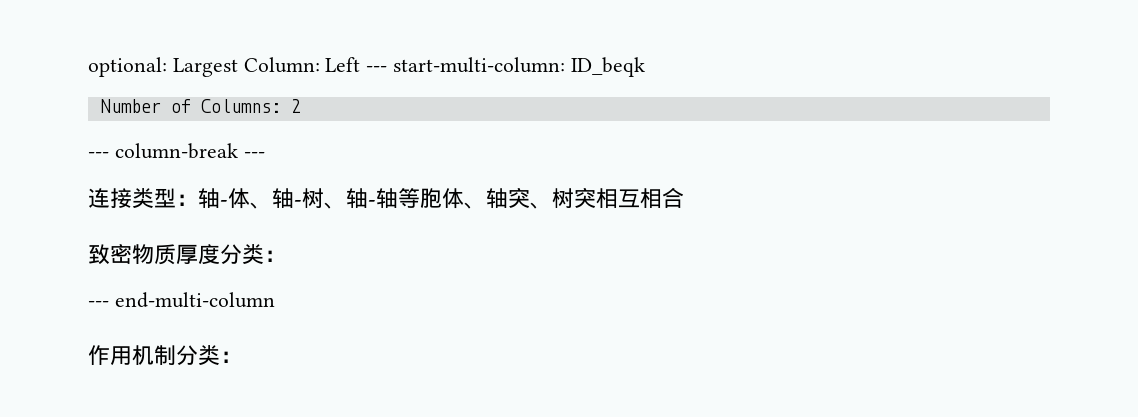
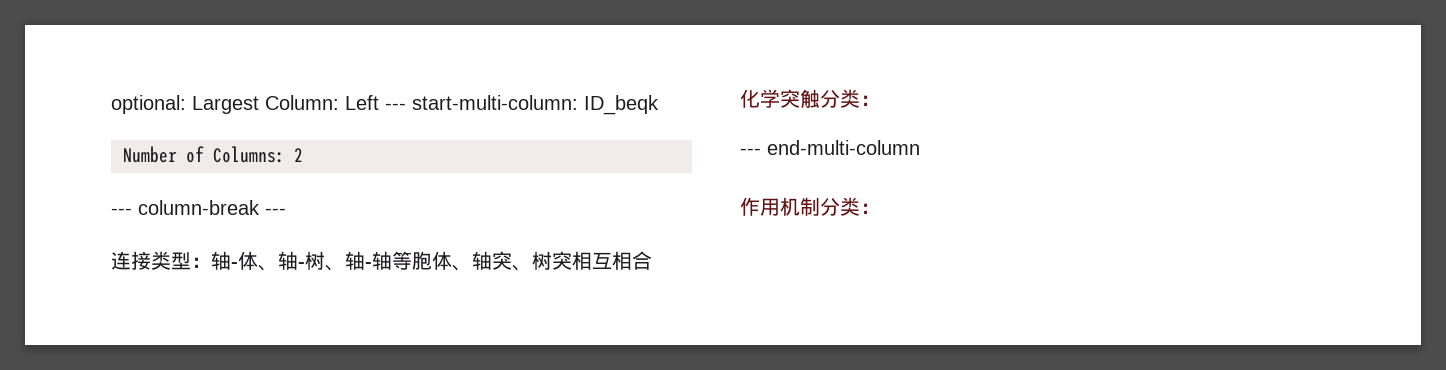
[88,244,220,265] 致密物质厚度 -> [740,89,820,108] 化学突触

